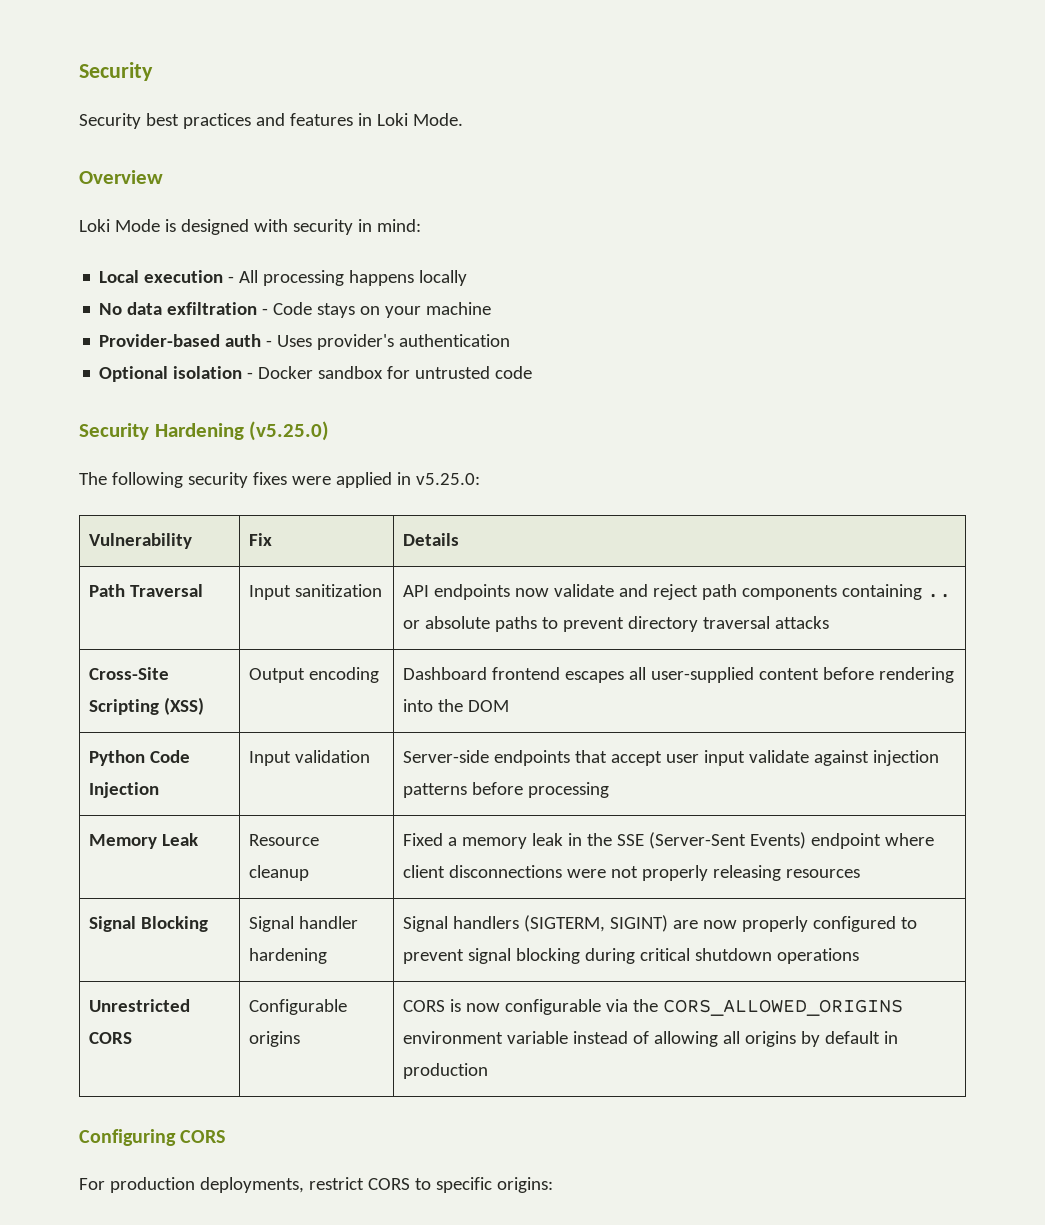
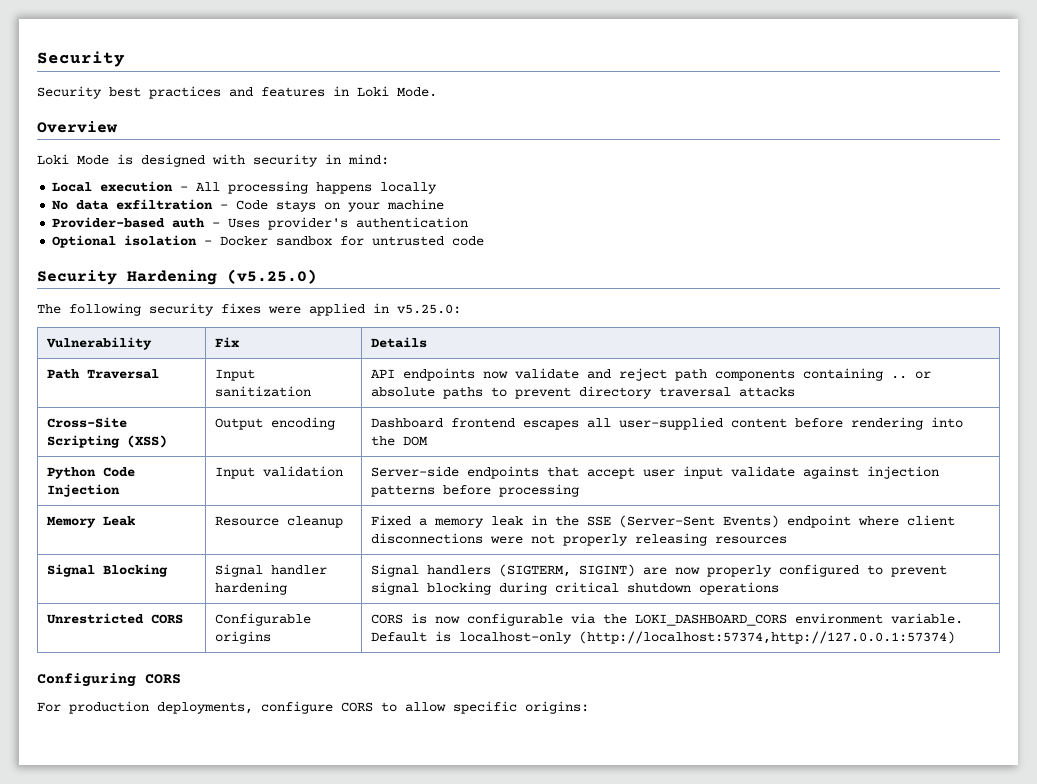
[663,999,904,1016] [403,1031,899,1047] [403,1063,489,1079] CORS_ALLOWED_ORIGINS environment variable instead of allowing all origins by default in production -> [634,613,963,626] [370,631,955,644] LOKI_DASHBOARD_CORS environment variable. Default is localhost-only (http://localhost:57374,http://127.0.0.1:57374)
[308,1177,364,1190] restrict -> [261,701,333,714] configure
(431, 1184) none -> [405,702,446,712] allow

